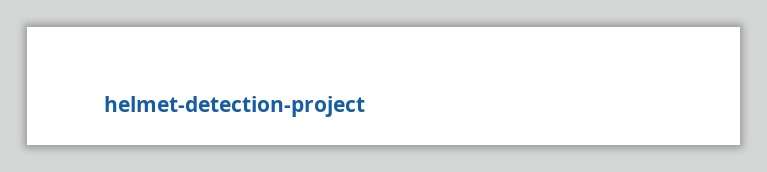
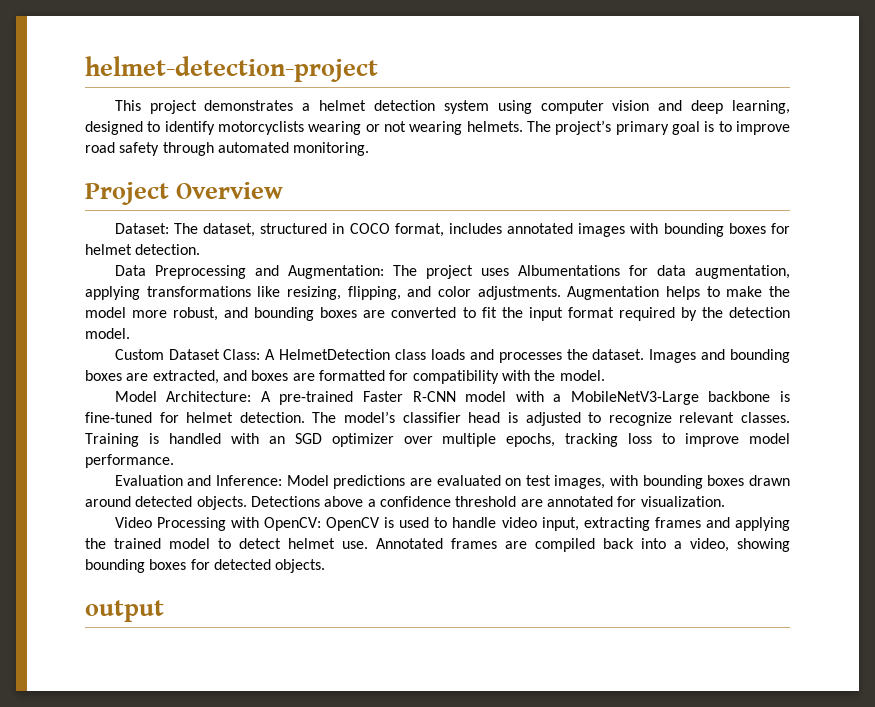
(365, 106) none -> [114,100,790,114] [85,120,791,135] [85,142,370,156] [85,182,284,205] [114,223,790,237] [85,244,201,255] [114,265,791,279] [85,286,790,300] [85,307,790,321] [85,328,130,339] [114,349,790,363] [85,370,605,384] [114,391,791,405] [85,411,791,426] [85,433,791,447] [85,454,174,468] [114,475,791,489] [85,496,725,510] [114,517,790,531] [85,538,790,552] [85,559,326,573] [85,600,164,622] // This project demonstrates a helmet detection system using computer vision and deep learning, designed to identify motorcyclists wearing or not wearing helmets. The project’s primary goal is to improve road safety through automated monitoring. // Project Overview // Dataset: The dataset, structured in COCO format, includes annotated images with bounding boxes for helmet detection. // Data Preprocessing and Augmentation: The project uses Albumentations for data augmentation, applying transformations like resizing, flipping, and color adjustments. Augmentation helps to make the model more robust, and bounding boxes are converted to fit the input format required by the detection model. // Custom Dataset Class: A HelmetDetection class loads and processes the dataset. Images and bounding boxes are extracted, and boxes are formatted for compatibility with the model. // Model Architecture: A pre-trained Faster R-CNN model with a MobileNetV3-Large backbone is fine-tuned for helmet detection. The model’s classifier head is adjusted to recognize relevant classes. Training is handled with an SGD optimizer over multiple epochs, tracking loss to improve model performance. // Evaluation and Inference: Model predictions are evaluated on test images, with bounding boxes drawn around detected objects. Detections above a confidence threshold are annotated for visualization. // Video Processing with OpenCV: OpenCV is used to handle video input, extracting frames and applying the trained model to detect helmet use. Annotated frames are compiled back into a video, showing bounding boxes for detected objects. // output

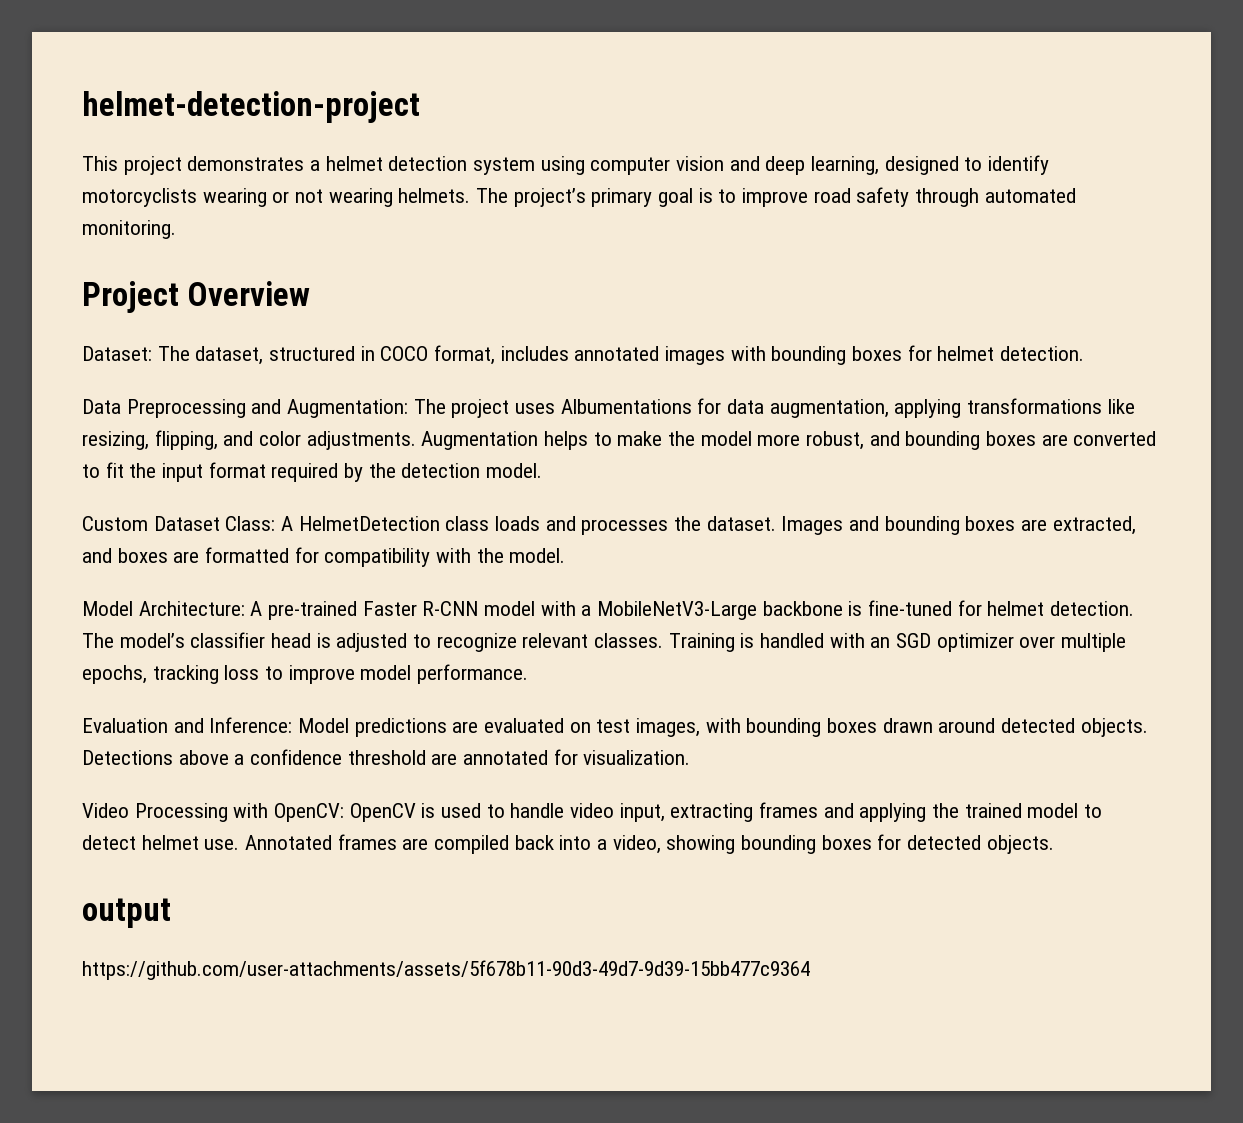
(164, 611) none -> [82,960,810,980] // https://github.com/user-attachments/assets/5f678b11-90d3-49d7-9d39-15bb477c9364

